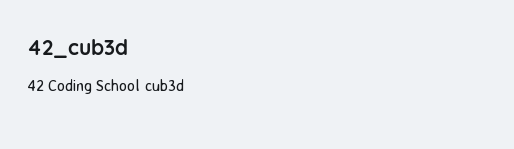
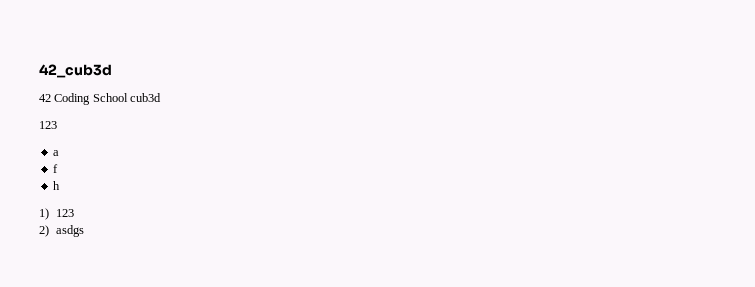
(184, 85) none -> [39,121,57,129] [52,150,59,156] [52,164,58,173] [52,181,60,190] [39,208,74,220] [39,225,84,237] // 123 // a // f // h // 1) 123 // 2) asdgs

